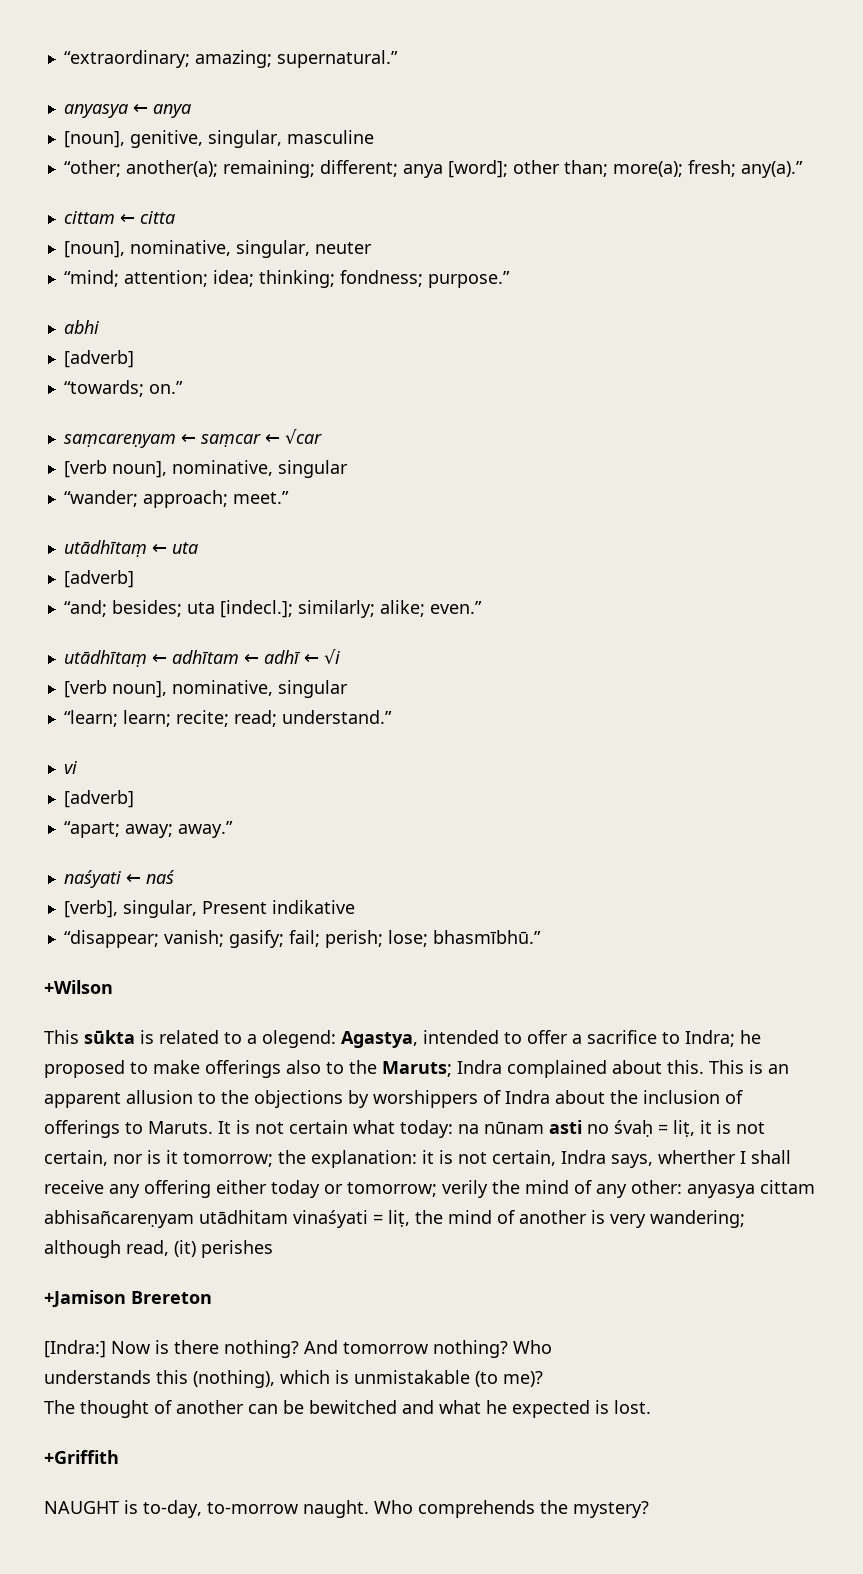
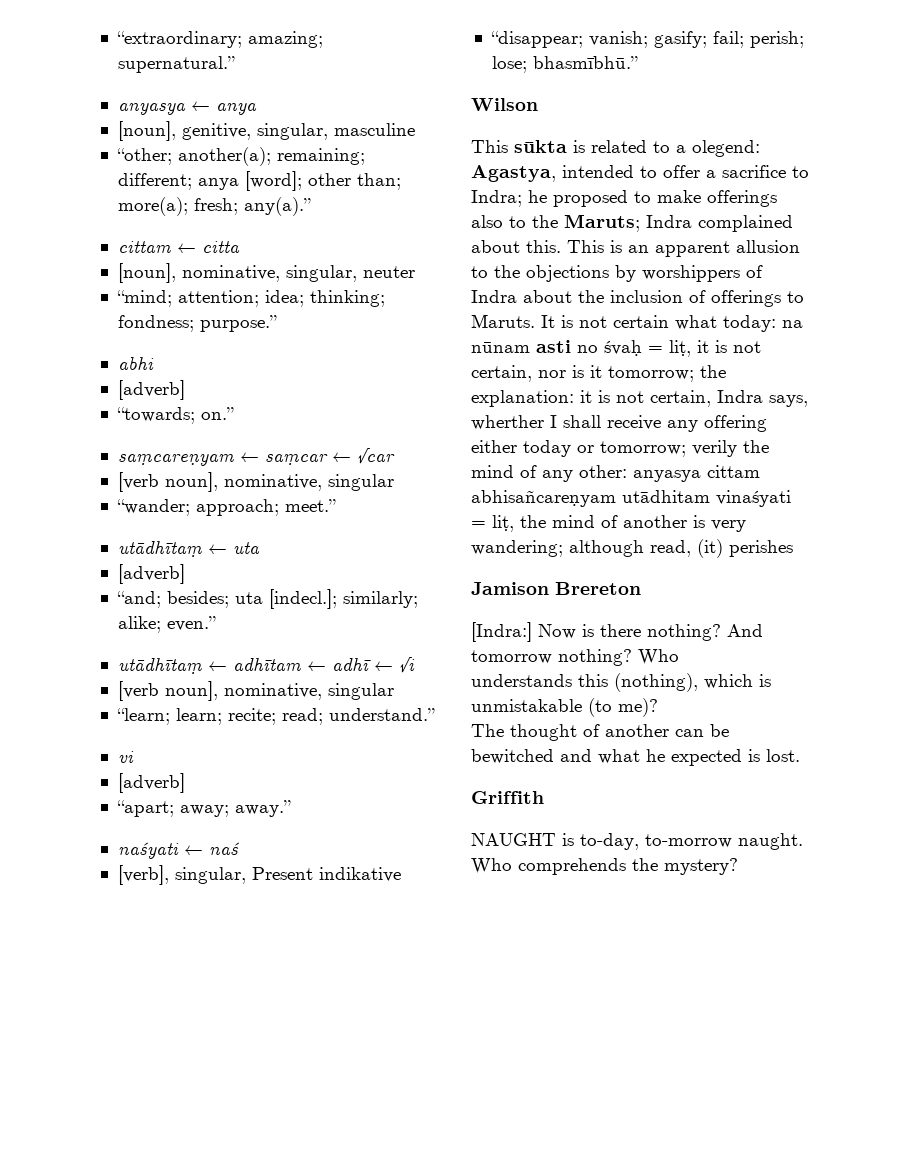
[44,980,113,994] +Wilson -> [471,98,538,111] Wilson
[44,1290,126,1308] +Jamison -> [471,582,549,595] Jamison
[44,1450,119,1464] +Griffith -> [471,791,544,804] Griffith

